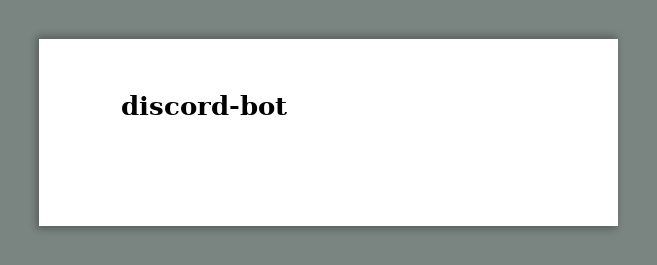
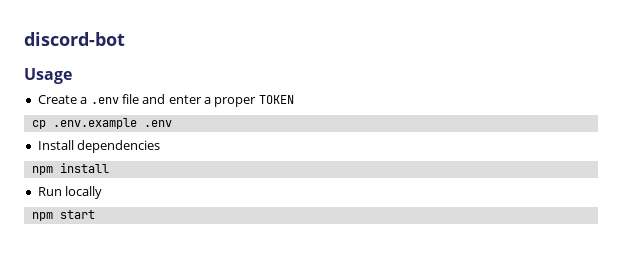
(287, 105) none -> [24,68,72,84] [37,94,294,107] [31,118,172,129] [37,140,161,153] [31,163,109,175] [37,186,103,199] [31,210,95,221] // Usage // Create a .env file and enter a proper TOKEN // cp .env.example .env // Install dependencies // npm install // Run locally // npm start

